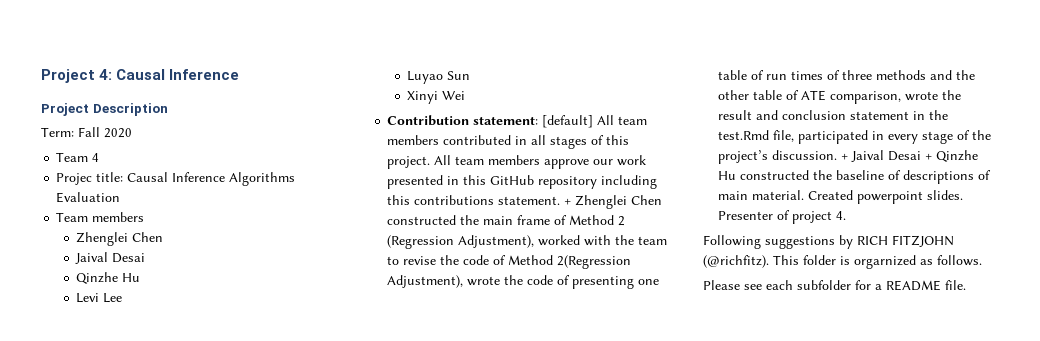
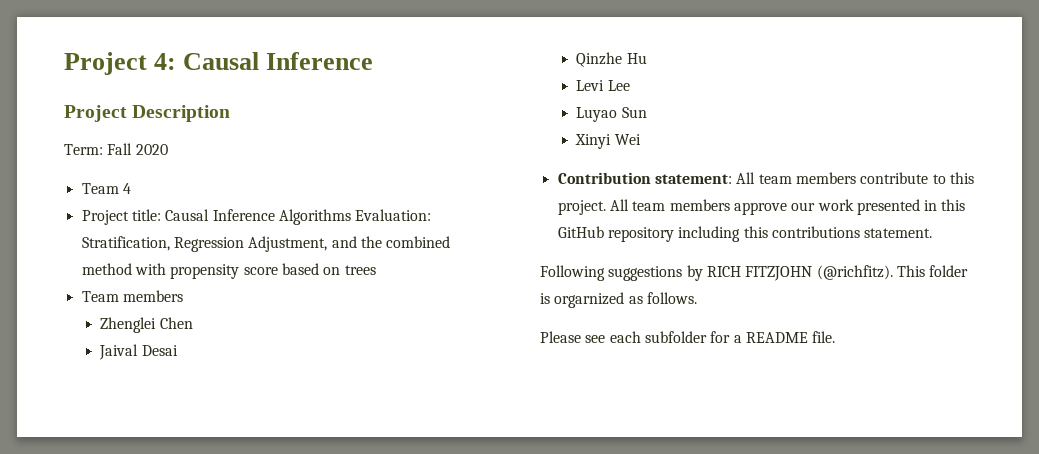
[56,173,93,185] Projec -> [81,210,129,225] Project
[56,192,121,203] Evaluation -> [355,209,432,221] [81,236,451,252] [81,263,376,279] Evaluation: Stratification, Regression Adjustment, and the combined method with propensity score based on trees
[542,115,648,128] [387,135,605,149] [default] All team members contributed in all stages of -> [736,172,946,184] All team members contribute to
[564,195,663,209] [387,215,626,226] [387,235,668,249] [387,255,632,269] [387,275,660,289] [718,70,976,80] [718,90,962,104] [718,110,949,120] [718,130,992,144] [718,150,979,164] [718,170,992,184] [718,190,964,204] [718,210,847,224] + Zhenglei Chen constructed the main frame of Method 2 (Regression Adjustment), worked with the team to revise the code of Method 2(Regression Adjustment), wrote the code of presenting one table of run times of three methods and the other table of ATE comparison, wrote the result and conclusion statement in the test.Rmd file, participated in every stage of the project’s discussion. + Jaival Desai + Qinzhe Hu constructed the baseline of descriptions of main material. Created powerpoint slides. Presenter of project 4. -> (933, 233) none

